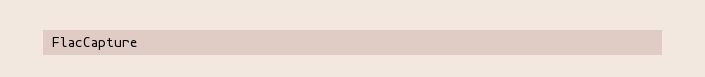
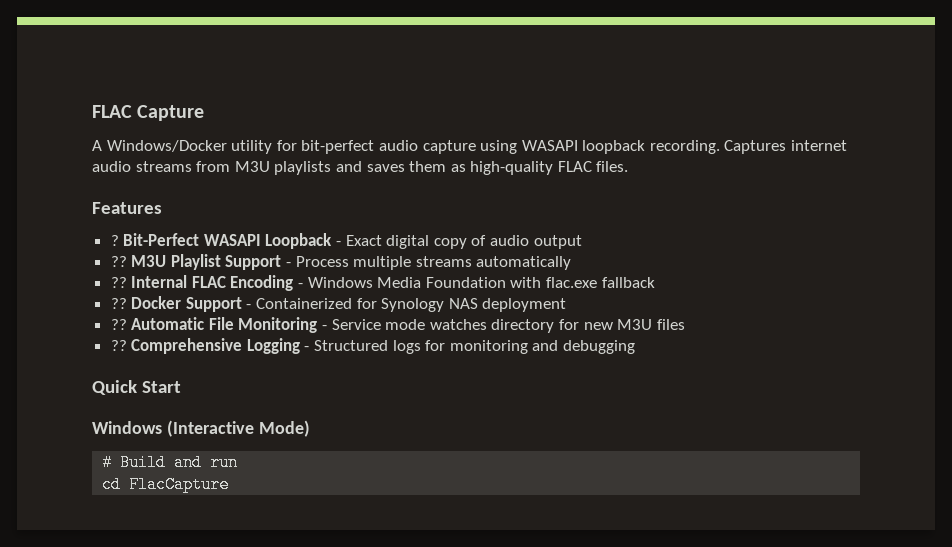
(51, 43) none -> [92,105,205,121] [92,140,848,154] [92,161,629,175] [92,202,162,214] [110,233,582,249] [110,254,572,270] [110,275,655,291] [110,296,567,312] [110,317,685,333] [110,338,636,354] [92,380,181,395] [92,420,310,437] [102,454,239,471] [102,476,122,493] FLAC Capture // A Windows/Docker utility for bit-perfect audio capture using WASAPI loopback recording. Captures internet audio streams from M3U playlists and saves them as high-quality FLAC files. // Features // ? Bit-Perfect WASAPI Loopback - Exact digital copy of audio output // ?? M3U Playlist Support - Process multiple streams automatically // ?? Internal FLAC Encoding - Windows Media Foundation with flac.exe fallback // ?? Docker Support - Containerized for Synology NAS deployment // ?? Automatic File Monitoring - Service mode watches directory for new M3U files // ?? Comprehensive Logging - Structured logs for monitoring and debugging // Quick Start // Windows (Interactive Mode) // # Build and run // cd

